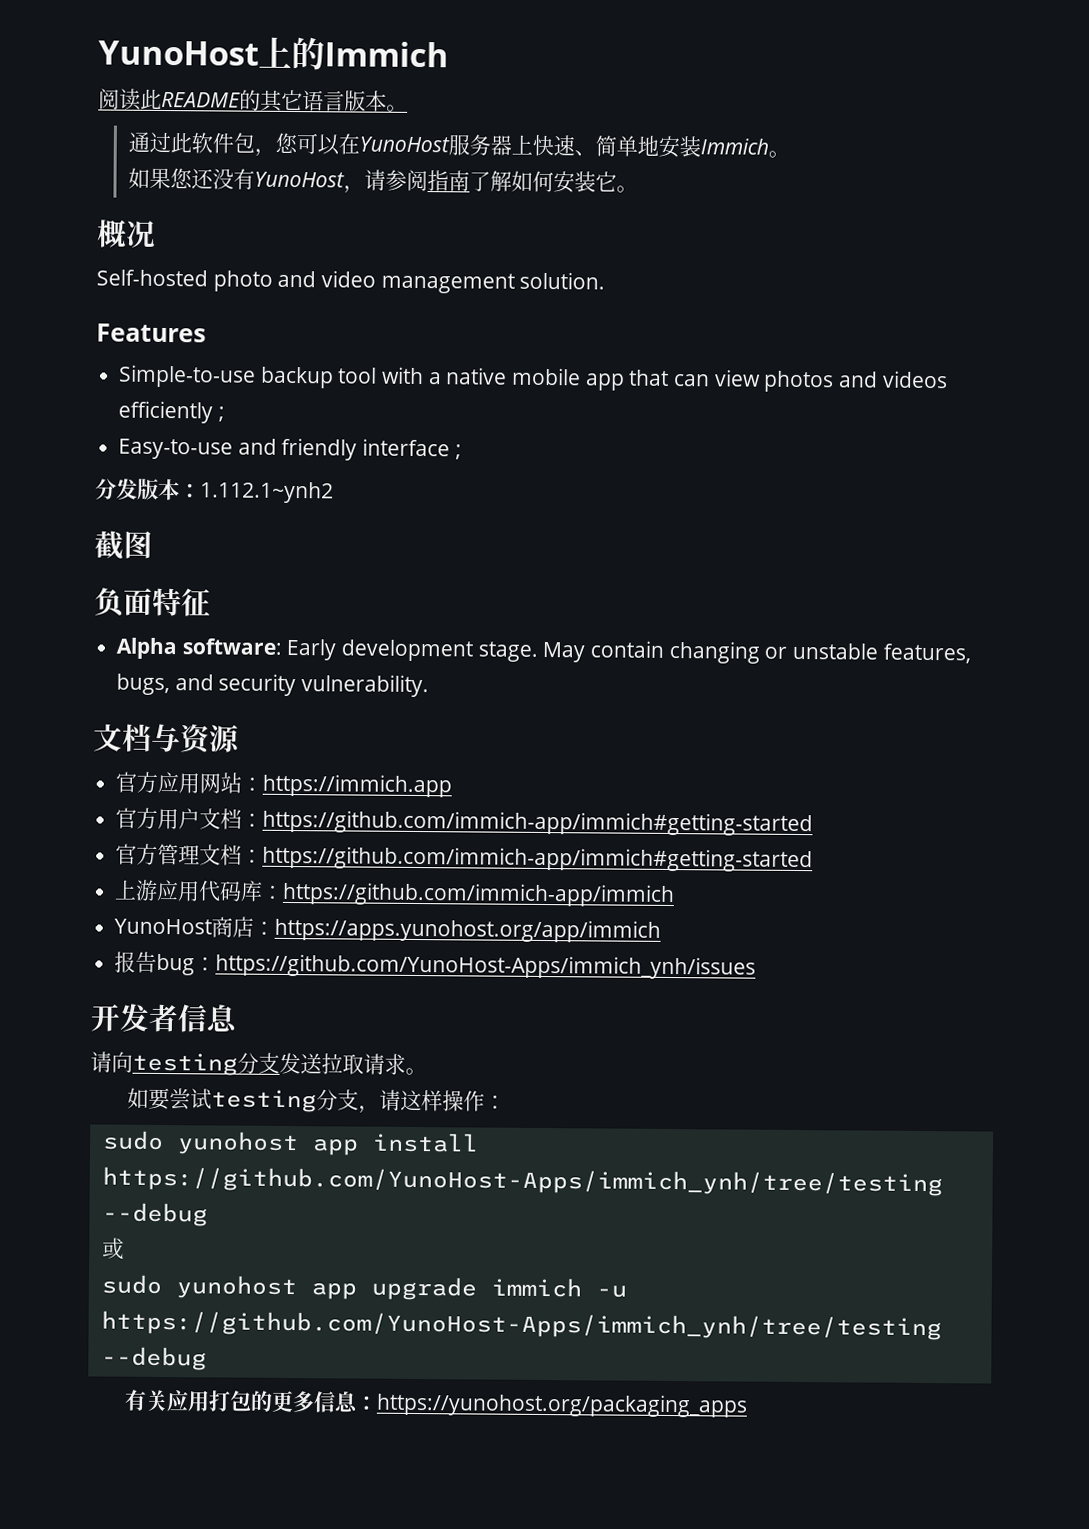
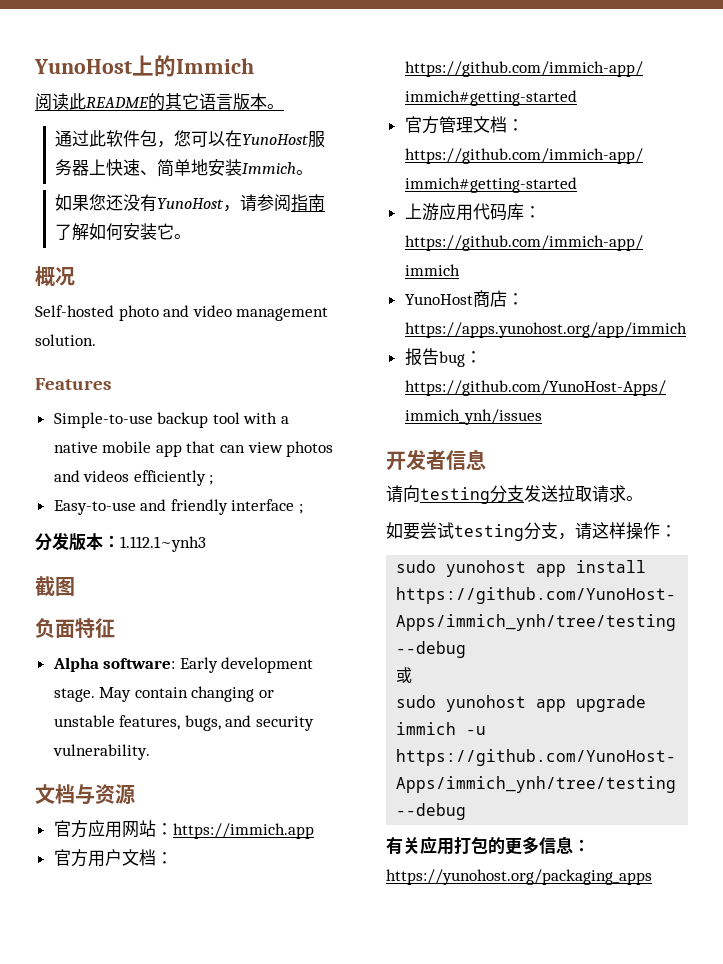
[200,481,334,504] 1.112.1~ynh2 -> [120,536,206,552] 1.112.1~ynh3

